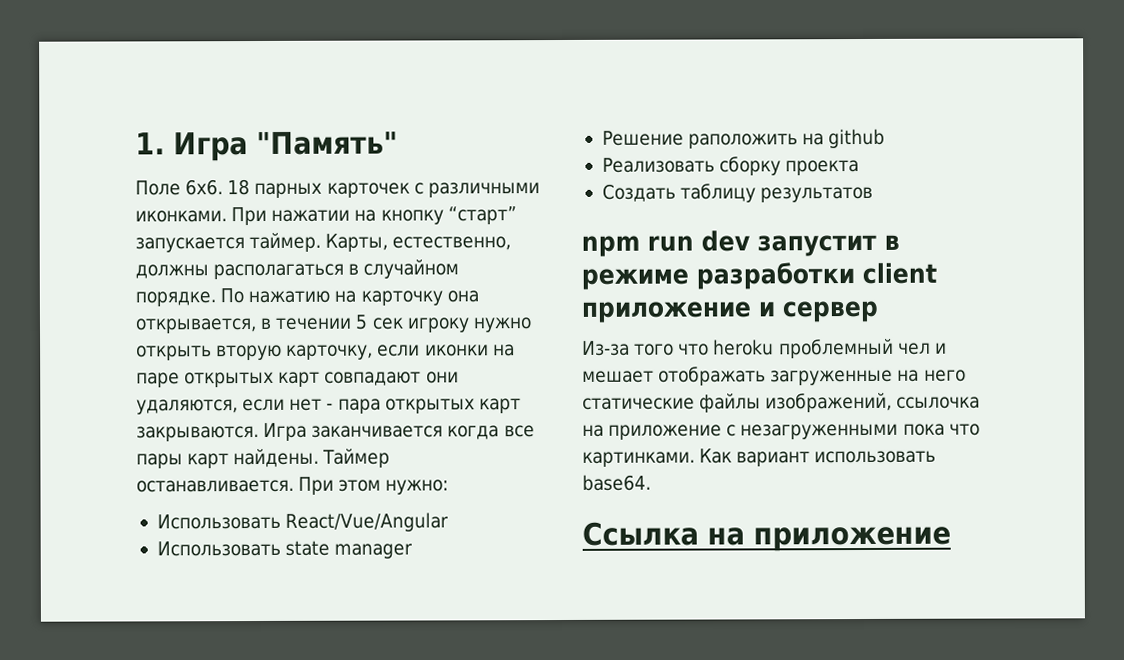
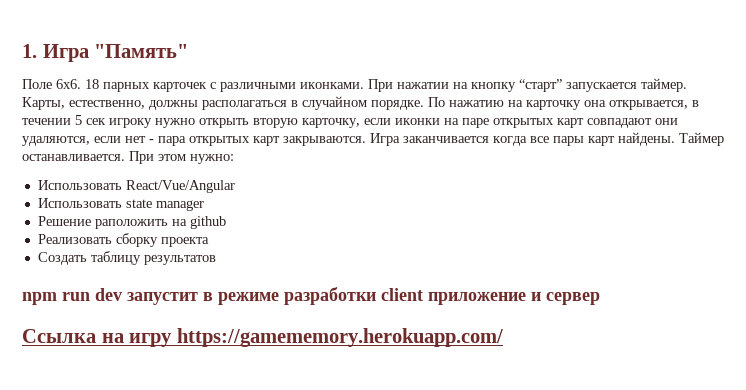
[582,338,947,359] [582,366,966,386] [582,392,981,413] [582,423,980,440] [582,448,937,467] [582,474,651,491] // Из-за того что heroku проблемный чел и мешает отображать загруженные на него статические файлы изображений, ссылочка на приложение с незагруженными пока что картинками. Как вариант использовать base64. -> (600, 298) none
[753,526,951,552] приложение -> [129,328,503,347] игру https://gamememory.herokuapp.com/

